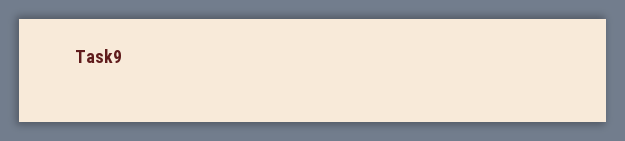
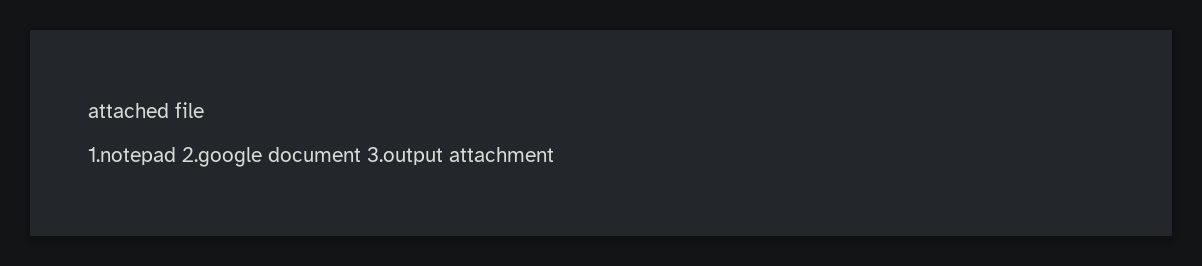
[75,49,122,63] Task9 -> [88,102,204,118] [88,147,554,167] attached file // 1.notepad 2.google document 3.output attachment

